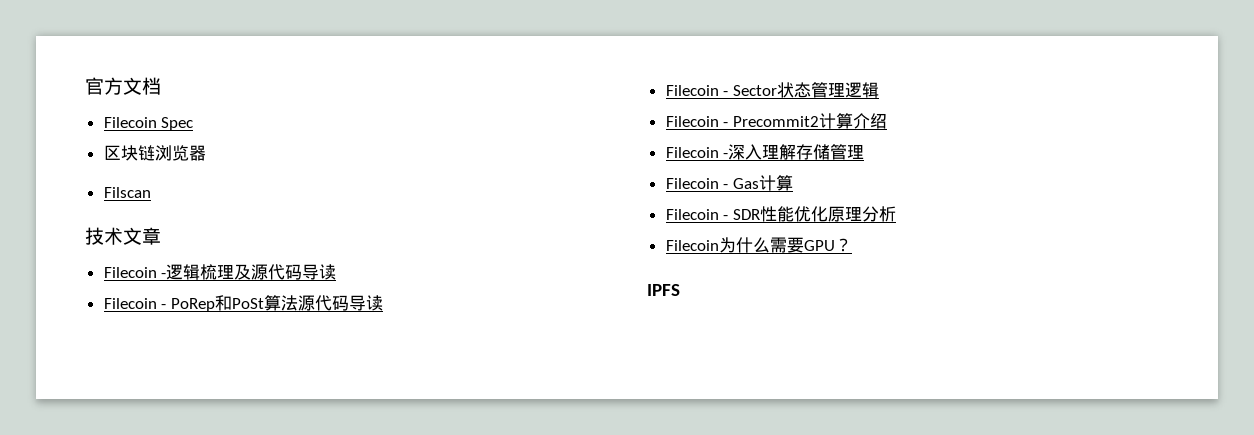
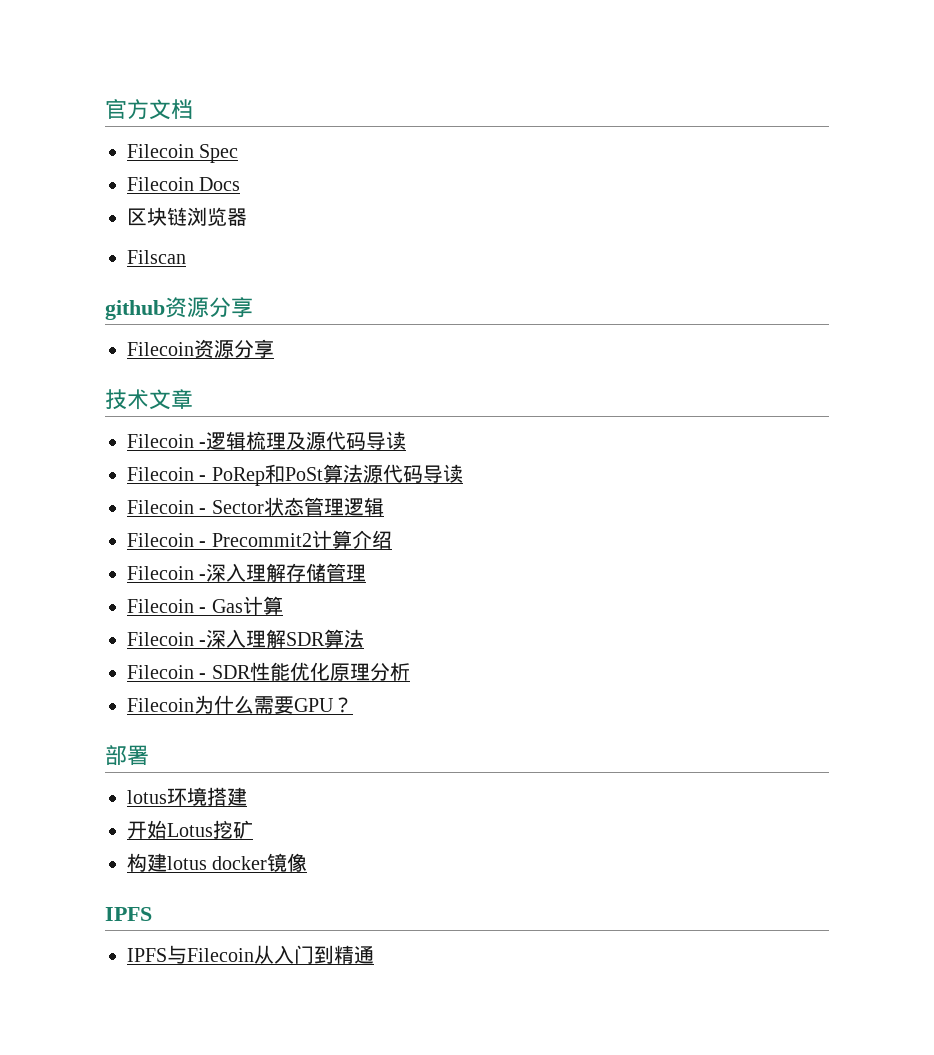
(194, 124) none -> [127,177,241,191] // Filecoin Docs
(151, 192) none -> [105,297,253,320] [127,339,274,359] // github资源分享 // Filecoin资源分享
(793, 183) none -> [127,629,365,648] // Filecoin -深入理解SDR算法
[647,284,680,296] IPFS -> [105,745,149,765] [127,787,247,806] [127,820,253,839] [127,853,308,872] [105,907,152,921] [127,945,374,964] 部署 // lotus环境搭建 // 开始Lotus挖矿 // 构建lotus docker镜像 // IPFS // IPFS与Filecoin从入门到精通

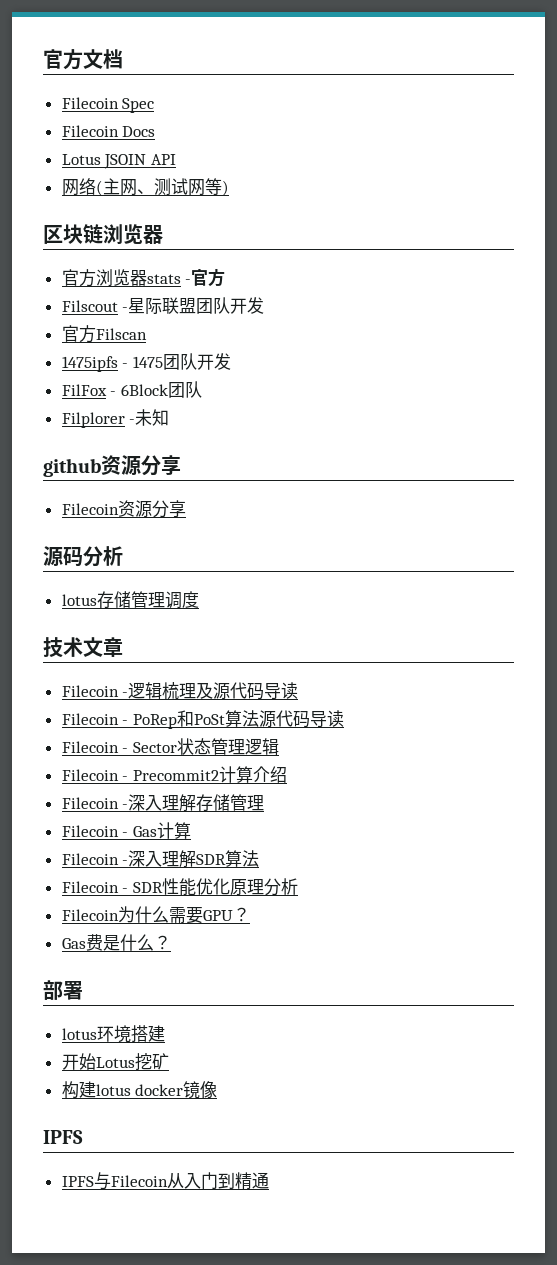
[127,207,247,226] [127,250,186,264] 区块链浏览器 // Filscan -> [61,154,176,169] [61,178,229,196] [43,224,163,245] [61,268,226,287] [61,297,265,315] [61,325,147,343] [61,353,231,372] [61,381,202,398] [61,409,170,428] Lotus JSOIN API // 网络(主网、测试网等) // 区块链浏览器 // 官方浏览器stats -官方 // Filscout -星际联盟团队开发 // 官方Filscan // 1475ipfs - 1475团队开发 // FilFox - 6Block团队 // Filplorer -未知
(274, 348) none -> [43,546,123,567] [61,591,199,609] // 源码分析 // lotus存储管理调度
(353, 705) none -> [61,934,171,951] // Gas费是什么？

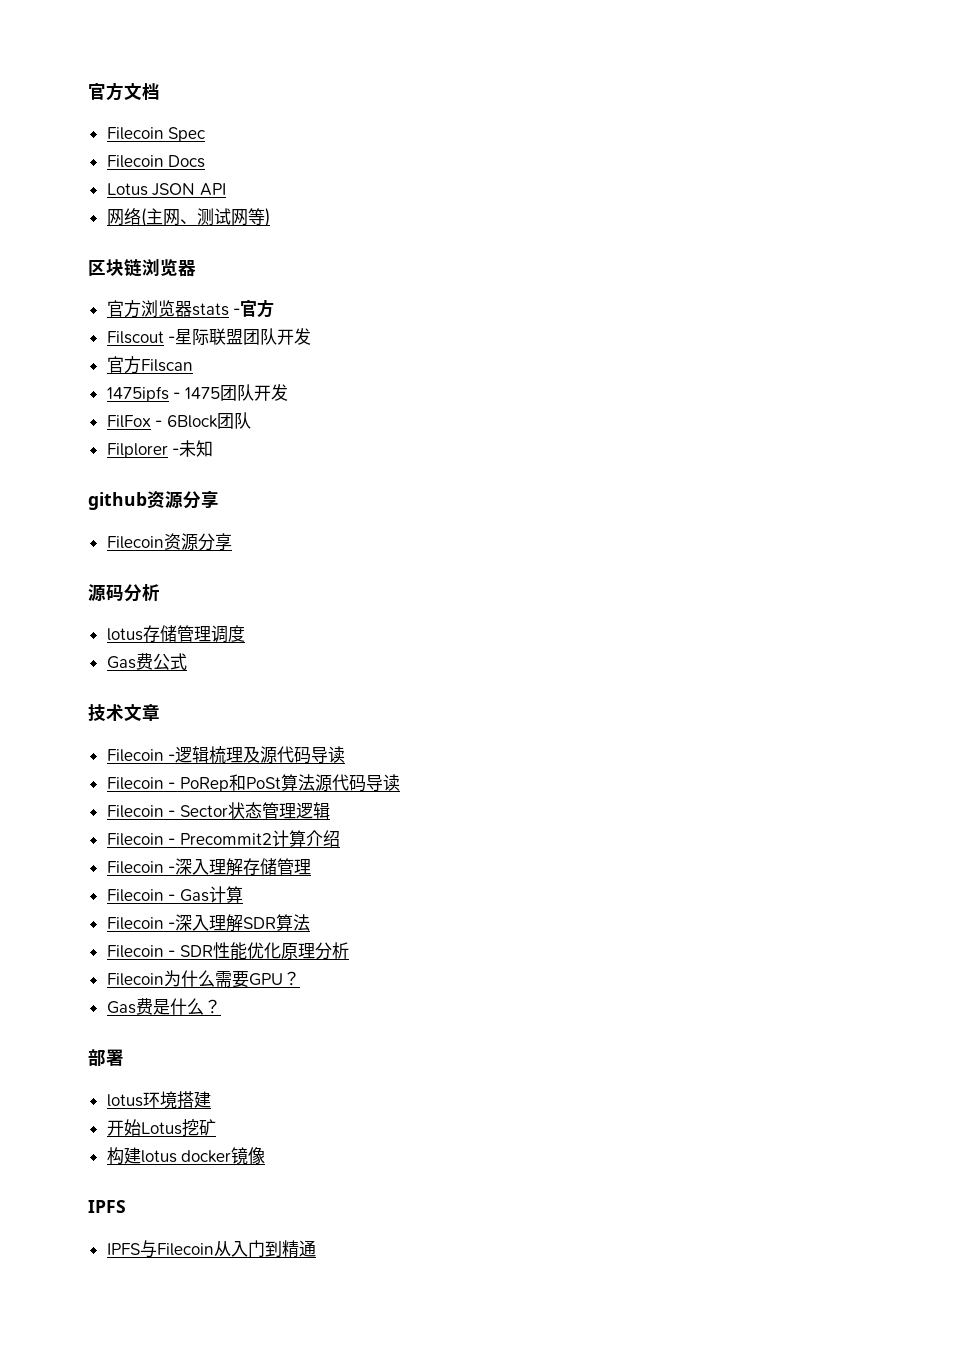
[104,154,147,169] JSOIN -> [152,183,196,196] JSON
(199, 599) none -> [106,653,187,670] // Gas费公式

